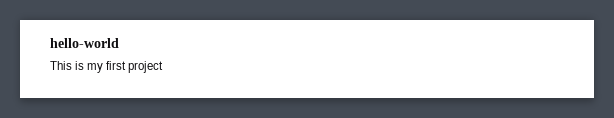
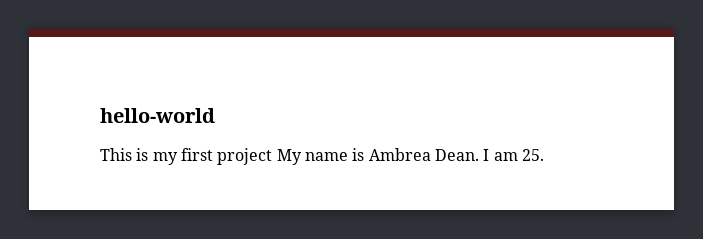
(164, 67) none -> [276,148,544,165] My name is Ambrea Dean. I am 25.

